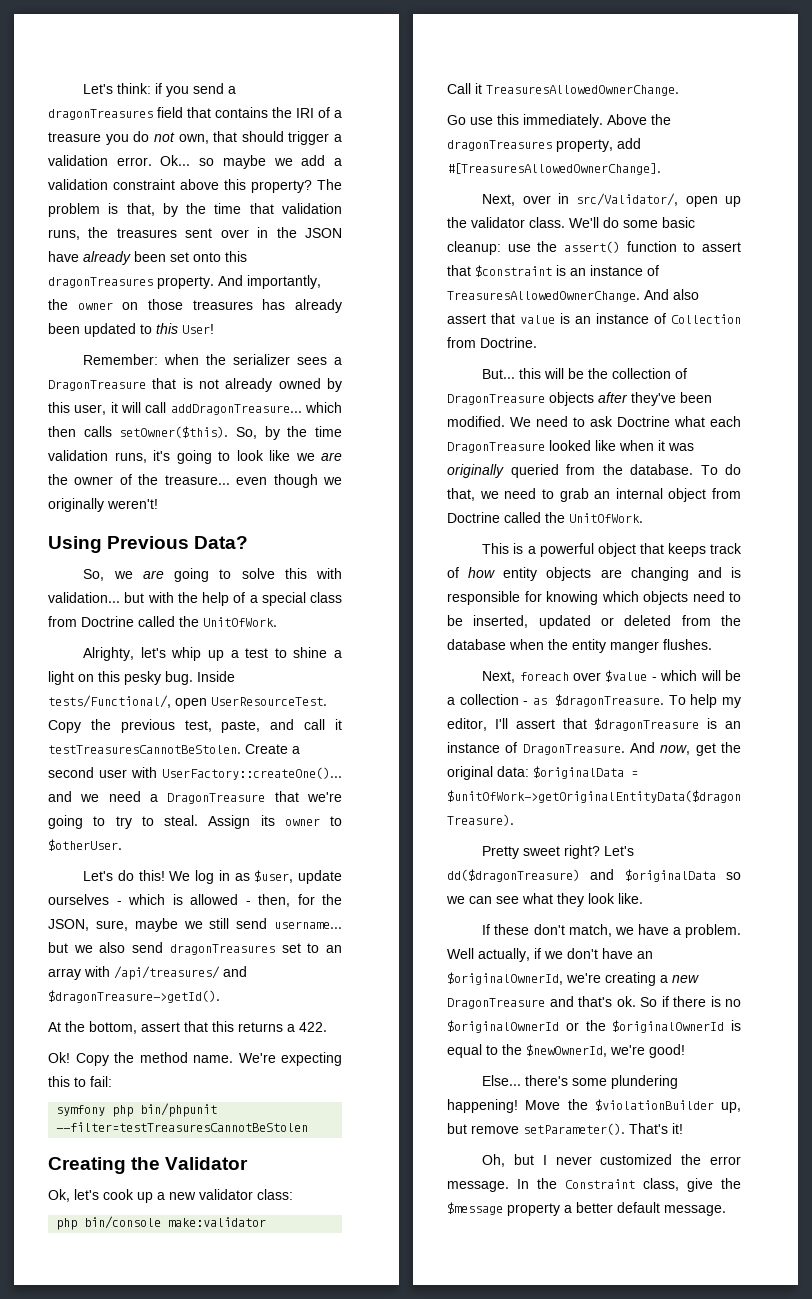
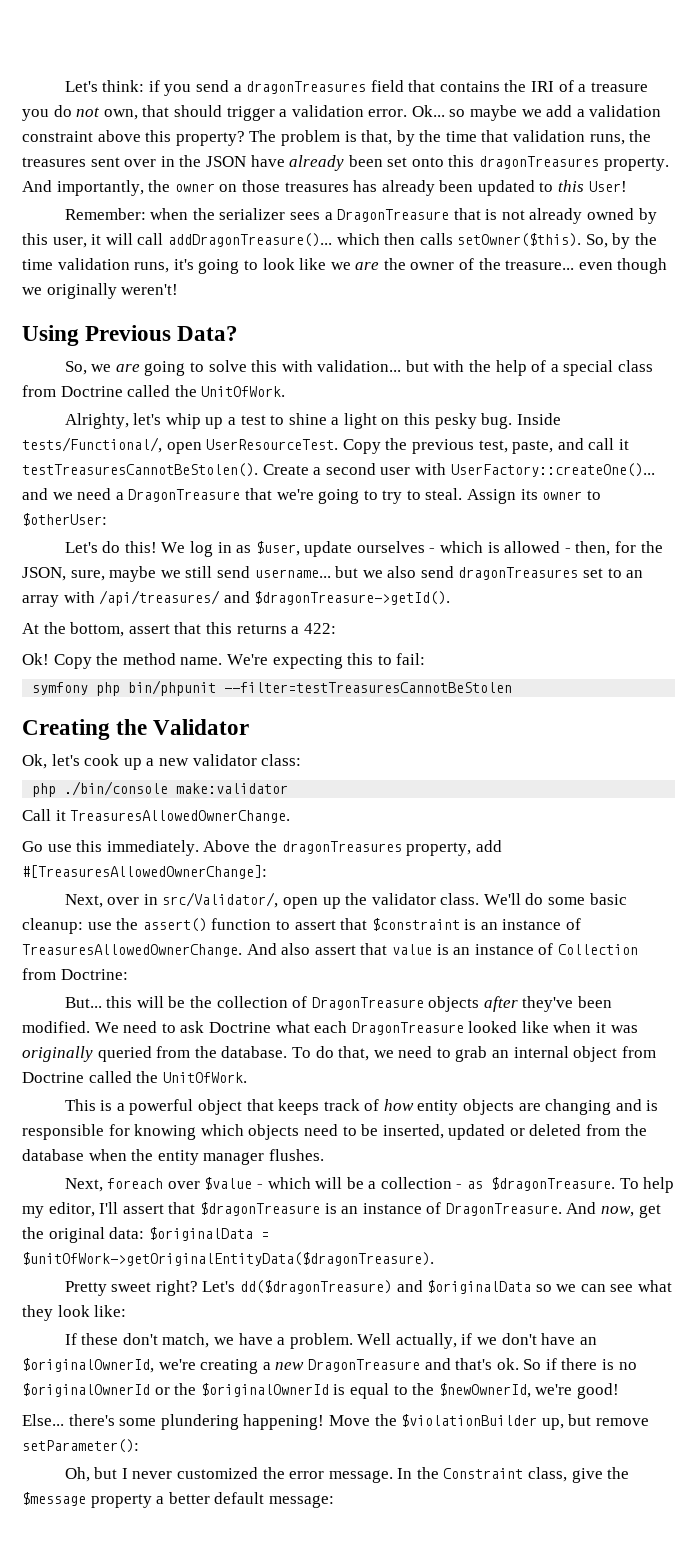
[170,404,302,415] addDragonTreasure... -> [167,233,332,247] addDragonTreasure()...
[48,745,241,754] testTreasuresCannotBeStolen. -> [22,463,258,477] testTreasuresCannotBeStolen().
[48,839,122,851] $otherUser. -> [22,513,107,526] $otherUser:
[299,1022,327,1032] 422. -> [303,623,336,634] 422:
[84,1216,162,1229] bin/console -> [64,781,169,796] ./bin/console
[447,163,661,175] #[TreasuresAllowedOwnerChange]. -> [22,865,267,879] #[TreasuresAllowedOwnerChange]:
[480,337,537,348] Doctrine. -> [60,969,128,980] Doctrine:
[610,641,659,653] manger -> [203,1152,265,1165] manager
[618,893,643,904] like. -> [94,1305,127,1317] like:
[523,1123,683,1135] setParameter(). That's it! -> [22,1439,139,1453] setParameter():
[664,1205,726,1216] message. -> [268,1495,334,1508] message:

